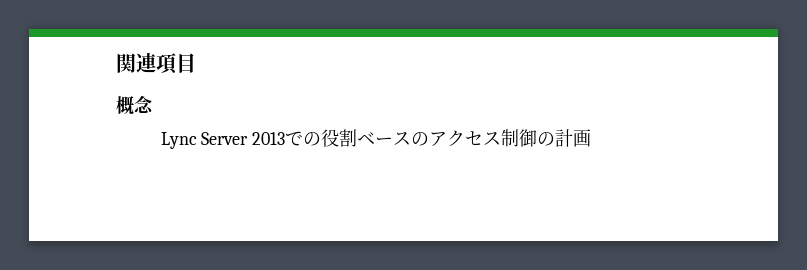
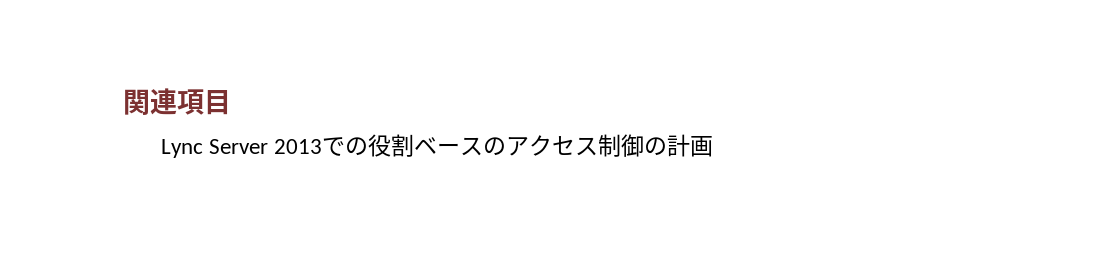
[116,95,154,115] // 概念 -> (231, 102) none

